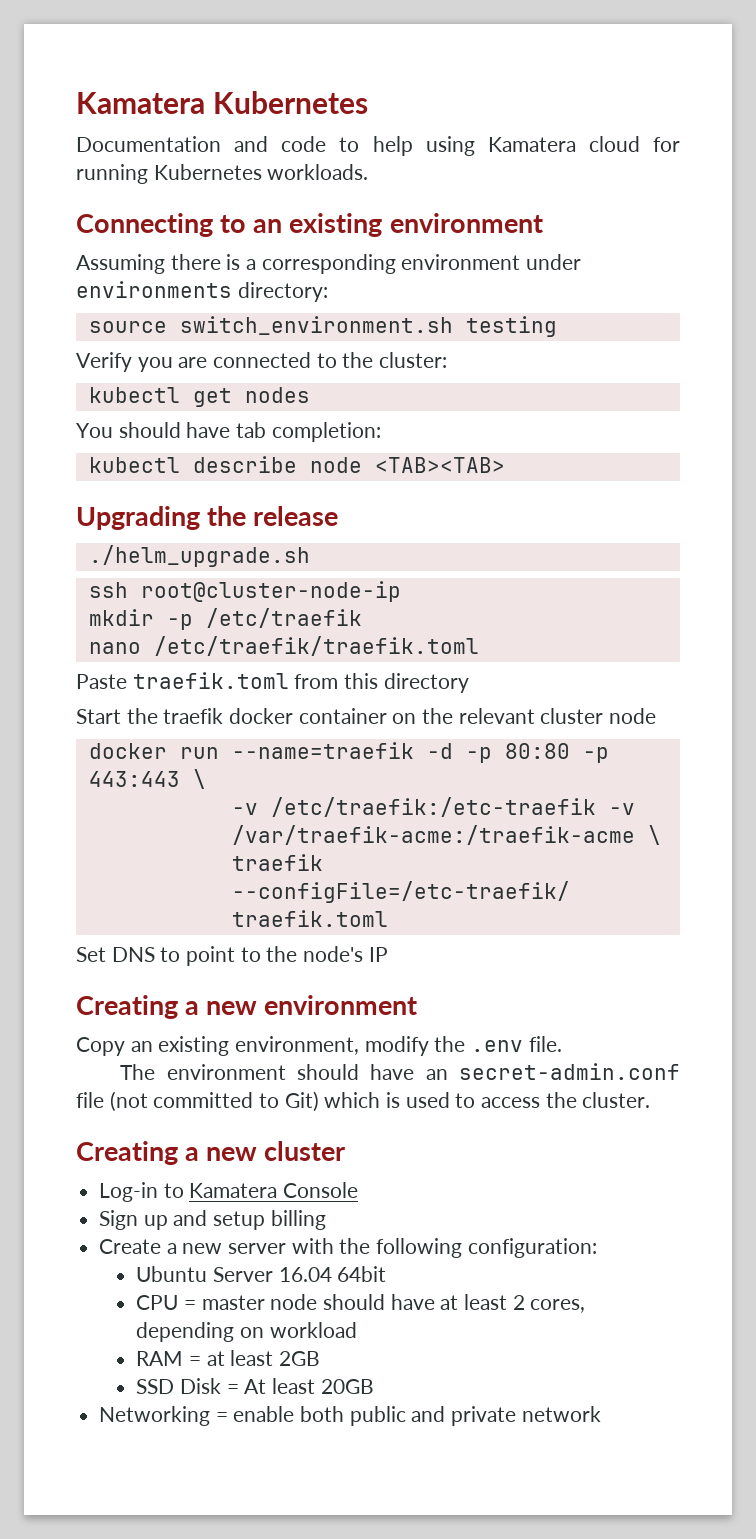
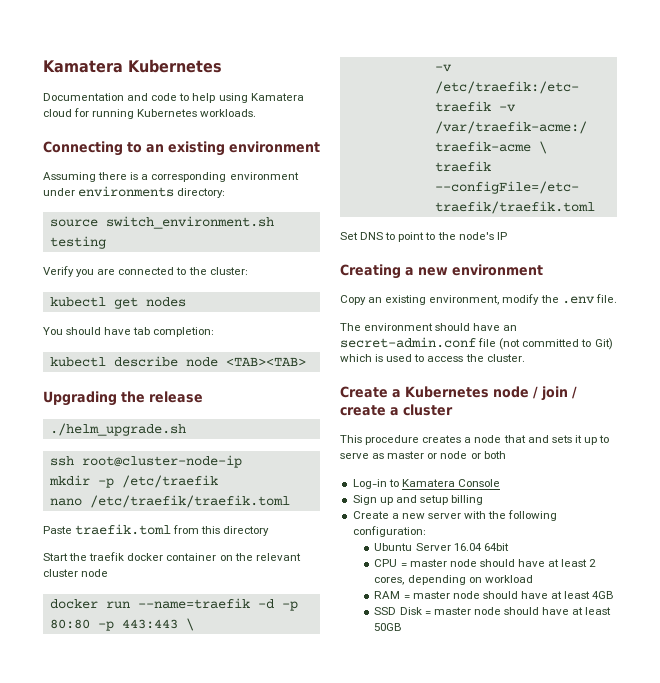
[76,1141,346,1165] Creating a new cluster -> [340,386,577,401] [340,404,453,416] [340,435,610,445] [340,451,506,459] Create a Kubernetes node / join / create a cluster // This procedure creates a node that and sets it up to serve as master or node or both
[206,1350,320,1366] at least 2GB -> [412,591,615,599] master node should have at least 4GB
[244,1378,374,1394] [99,1406,601,1426] At least 20GB // Networking = enable both public and private network -> [433,607,612,615] [374,623,403,631] master node should have at least 50GB

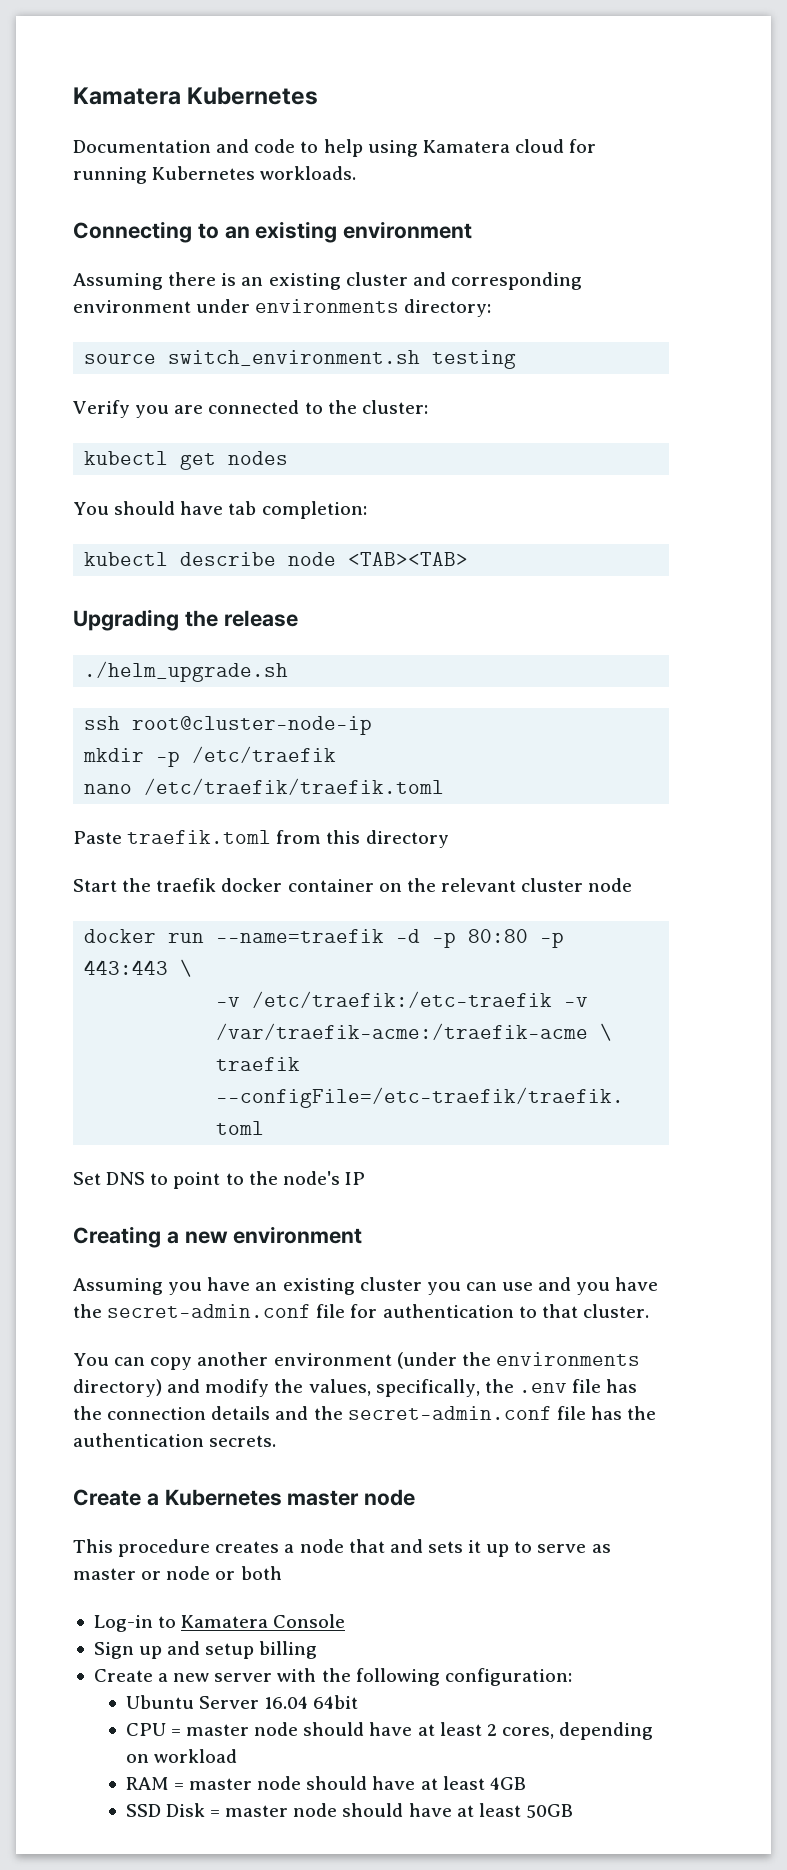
[141,174,149,180] a -> [241,272,446,290] an existing cluster and
[340,294,617,305] [340,323,518,331] [340,337,613,350] [340,354,525,362] Copy an existing environment, modify the .env file. // The environment should have an secret-admin.conf file (not committed to Git) which is used to access the cluster. -> [73,1277,659,1295] [73,1304,649,1318] [73,1352,640,1370] [73,1379,638,1397] [73,1406,657,1420] [73,1433,277,1447] Assuming you have an existing cluster you can use and you have the secret-admin.conf file for authentication to that cluster. // You can copy another environment (under the environments directory) and modify the values, specifically, the .env file has the connection details and the secret-admin.conf file has the authentication secrets.
[493,386,577,401] [340,404,453,416] node / join / create a cluster -> [287,1489,416,1506] master node

